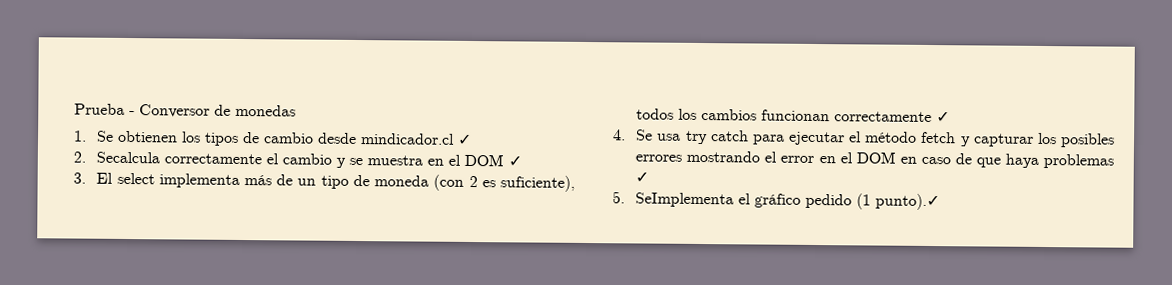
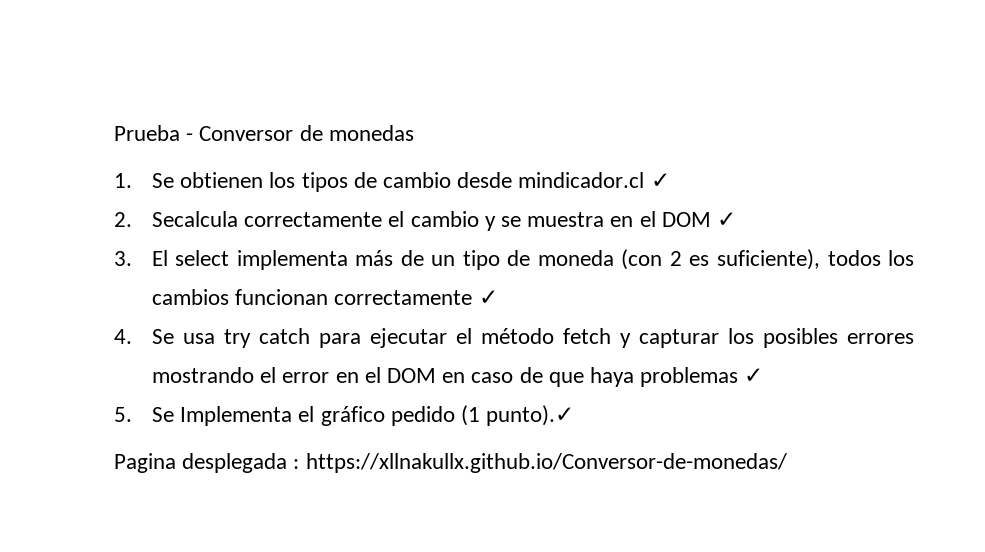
[635,192,735,208] SeImplementa -> [151,406,293,426] Se Implementa
(941, 202) none -> [114,453,787,473] // Pagina desplegada : https://xllnakullx.github.io/Conversor-de-monedas/

